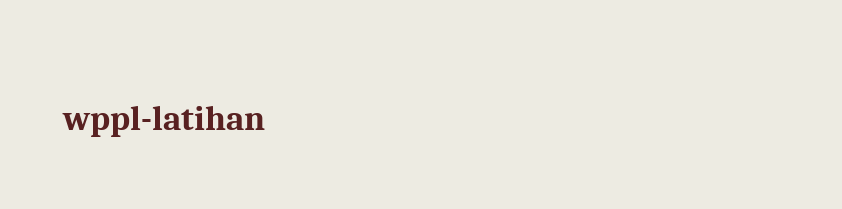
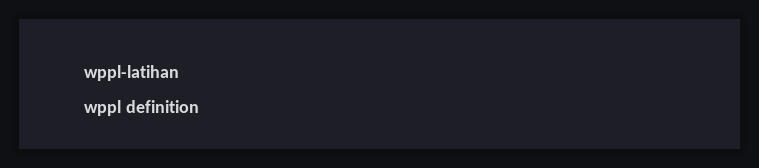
(265, 121) none -> [84,100,199,116] // wppl definition

